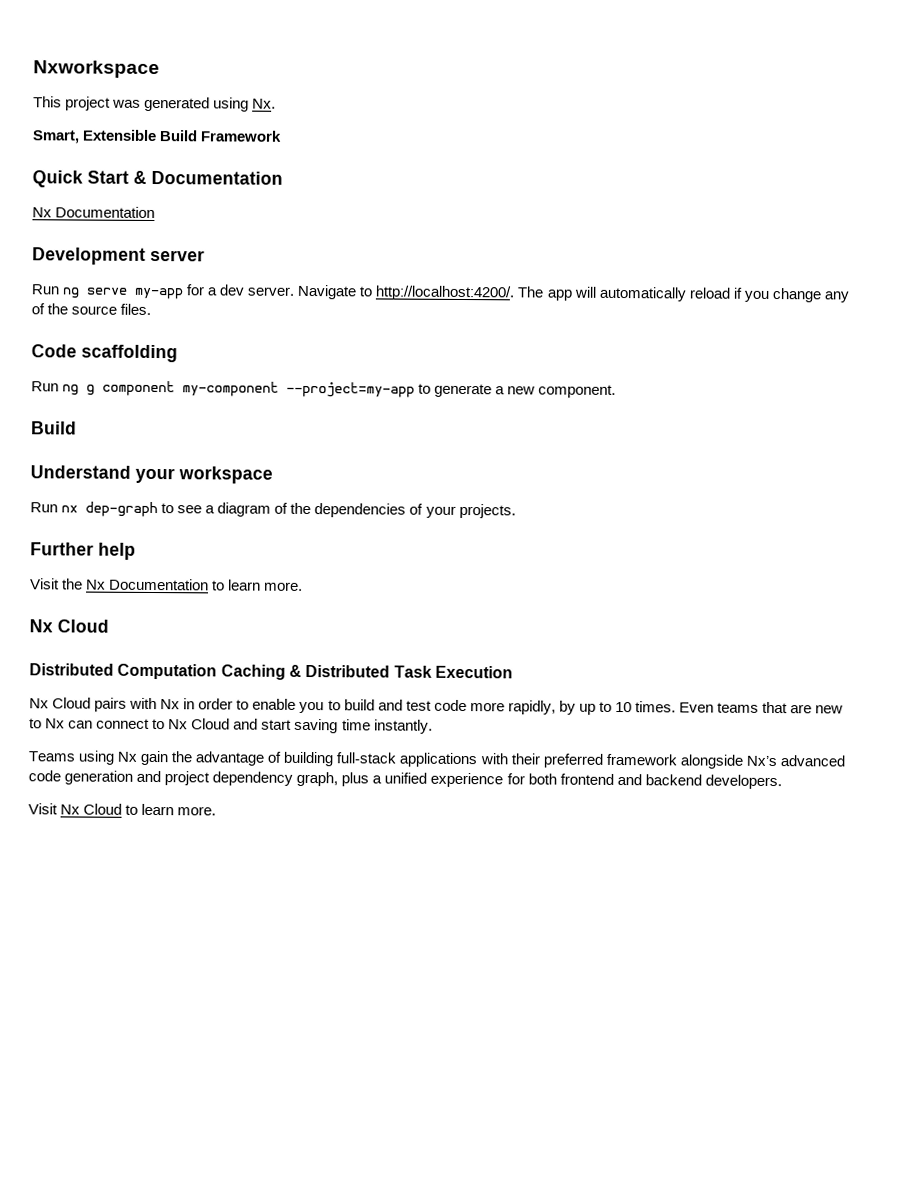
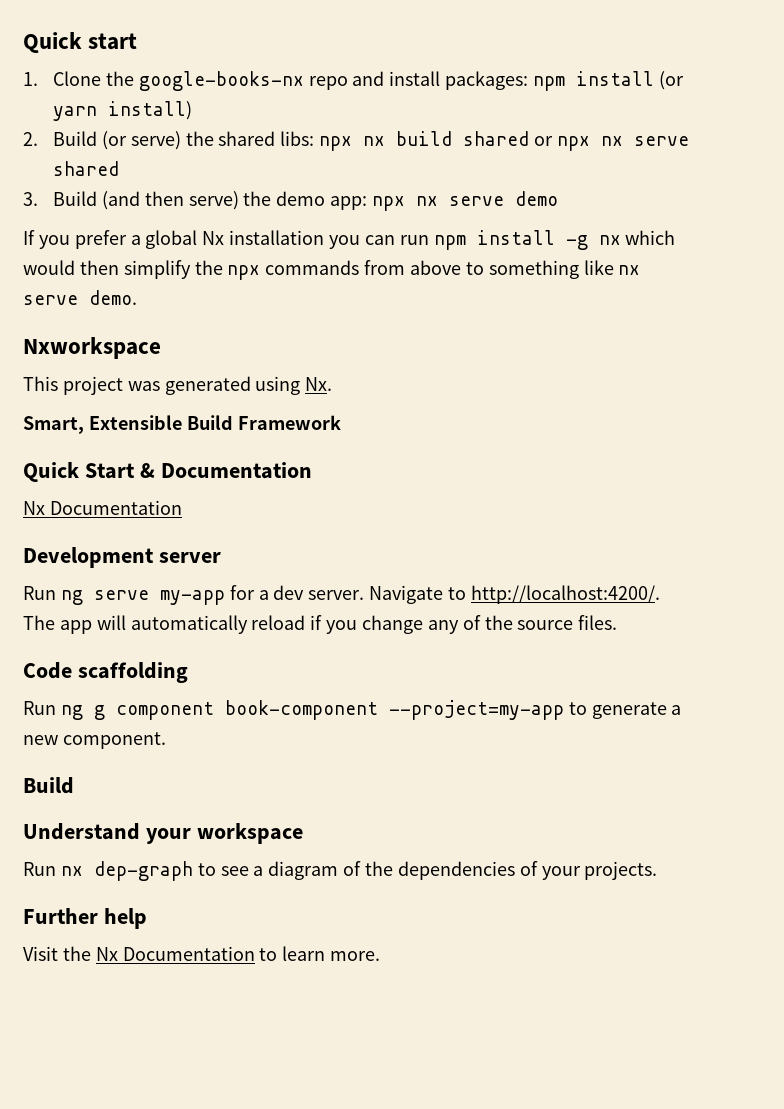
(33, 69) none -> [23,32,138,53] [23,71,684,91] [52,101,192,121] [23,131,689,151] [52,161,119,176] [23,191,558,211] [23,230,676,250] [23,260,641,280] [23,290,137,305] Quick start // 1. Clone the google-books-nx repo and install packages: npm install (or yarn install) // 2. Build (or serve) the shared libs: npx nx build shared or npx nx serve shared // 3. Build (and then serve) the demo app: npx nx serve demo // If you prefer a global Nx installation you can run npm install -g nx which would then simplify the npx commands from above to something like nx serve demo. //
[182,381,280,397] my-component -> [224,700,378,720] book-component
[29,619,109,633] [29,663,513,680] [29,697,844,715] [29,718,433,734] [28,750,845,769] [28,770,782,790] [28,803,217,816] // Nx Cloud // Distributed Computation Caching & Distributed Task Execution // Nx Cloud pairs with Nx in order to enable you to build and test code more rapidly, by up to 10 times. Even teams that are new to Nx can connect to Nx Cloud and start saving time instantly. // Teams using Nx gain the advantage of building full-stack applications with their preferred framework alongside Nx’s advanced code generation and project dependency graph, plus a unified experience for both frontend and backend developers. // Visit Nx Cloud to learn more. -> (381, 956) none

